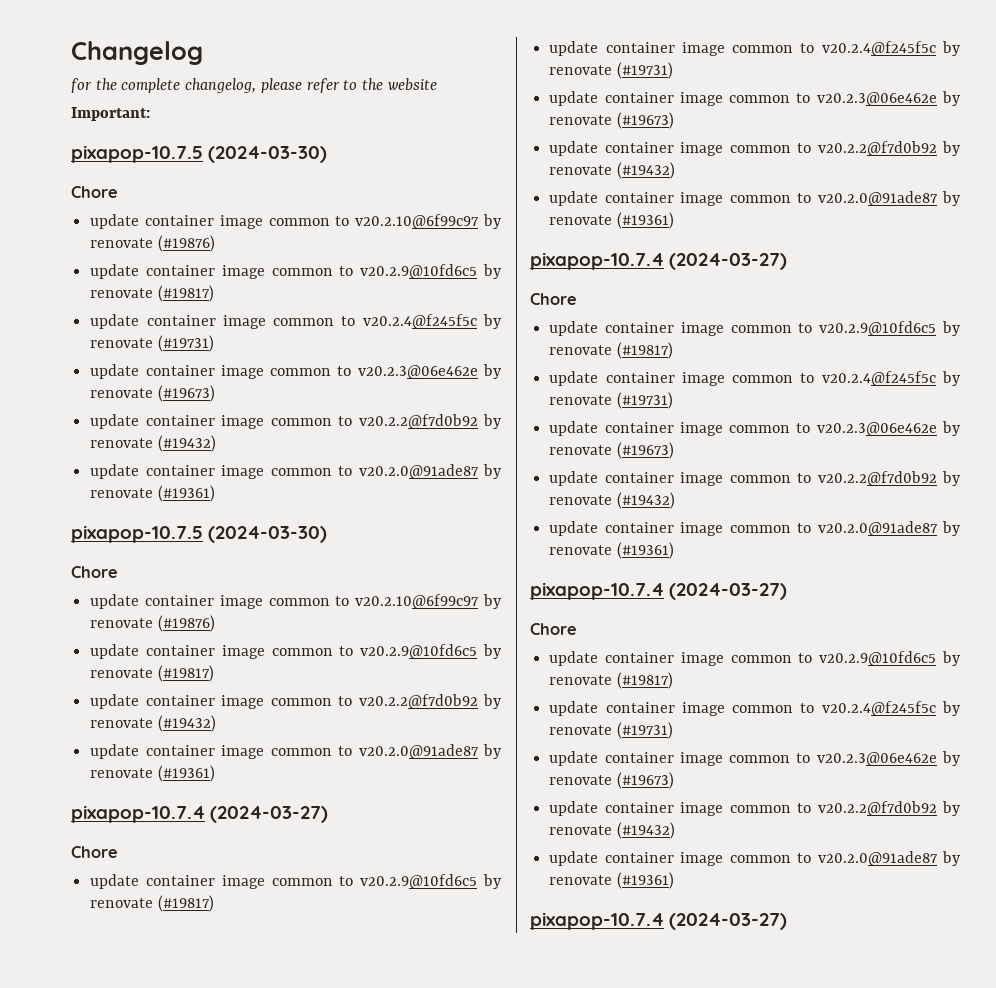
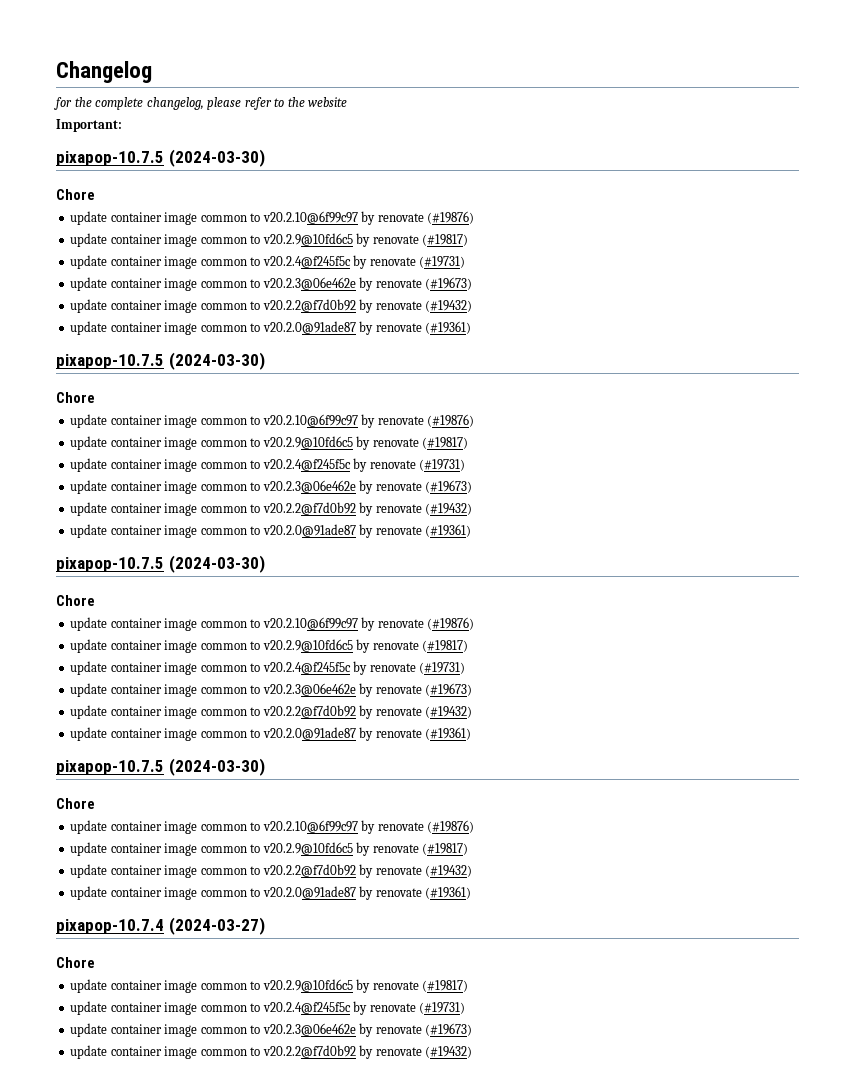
(214, 673) none -> [70,458,466,472] [70,480,473,494] [70,502,473,516] [70,524,472,538] [56,555,265,573] [56,595,95,606] [70,617,475,631] [70,639,469,653] [70,661,466,675] [70,683,473,697] [70,705,473,719] [70,727,472,741] [56,758,265,776] [56,798,95,809] [70,820,475,834] [70,842,469,856] // update container image common to v20.2.4@f245f5c by renovate (#19731) // update container image common to v20.2.3@06e462e by renovate (#19673) // update container image common to v20.2.2@f7d0b92 by renovate (#19432) // update container image common to v20.2.0@91ade87 by renovate (#19361) // pixapop-10.7.5 (2024-03-30) // Chore // update container image common to v20.2.10@6f99c97 by renovate (#19876) // update container image common to v20.2.9@10fd6c5 by renovate (#19817) // update container image common to v20.2.4@f245f5c by renovate (#19731) // update container image common to v20.2.3@06e462e by renovate (#19673) // update container image common to v20.2.2@f7d0b92 by renovate (#19432) // update container image common to v20.2.0@91ade87 by renovate (#19361) // pixapop-10.7.5 (2024-03-30) // Chore // update container image common to v20.2.10@6f99c97 by renovate (#19876) // update container image common to v20.2.9@10fd6c5 by renovate (#19817)
[549,191,961,206] [549,212,674,229] [530,252,788,270] [530,293,577,305] [549,321,962,336] [549,342,673,359] [549,371,962,386] [549,392,673,409] [549,421,962,436] [549,442,674,459] [549,471,961,486] [549,492,675,509] [549,521,961,536] [549,542,674,559] [530,582,788,600] [530,623,577,635] [549,651,962,666] [549,672,673,689] [549,701,962,716] [549,722,673,739] [549,751,962,766] [549,772,674,789] [549,801,961,816] [549,822,675,839] [549,851,961,866] [549,872,674,889] [530,912,788,930] // update container image common to v20.2.0@91ade87 by renovate (#19361) // pixapop-10.7.4 (2024-03-27) // Chore // update container image common to v20.2.9@10fd6c5 by renovate (#19817) // update container image common to v20.2.4@f245f5c by renovate (#19731) // update container image common to v20.2.3@06e462e by renovate (#19673) // update container image common to v20.2.2@f7d0b92 by renovate (#19432) // update container image common to v20.2.0@91ade87 by renovate (#19361) // pixapop-10.7.4 (2024-03-27) // Chore // update container image common to v20.2.9@10fd6c5 by renovate (#19817) // update container image common to v20.2.4@f245f5c by renovate (#19731) // update container image common to v20.2.3@06e462e by renovate (#19673) // update container image common to v20.2.2@f7d0b92 by renovate (#19432) // update container image common to v20.2.0@91ade87 by renovate (#19361) // pixapop-10.7.4 (2024-03-27) -> (473, 1052) none

